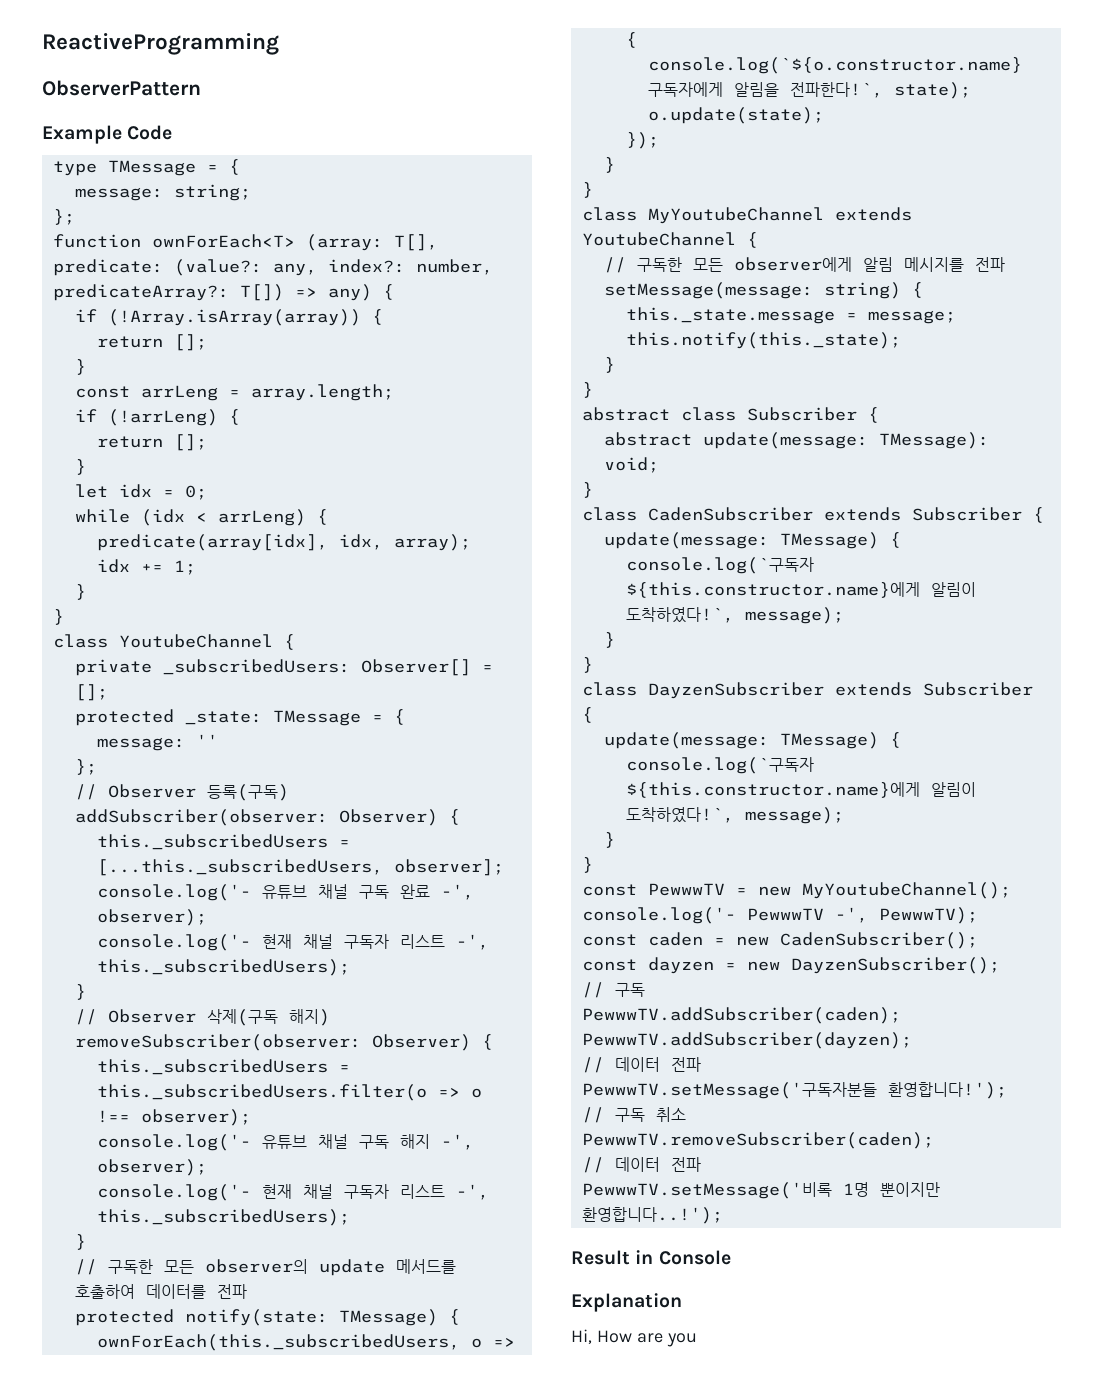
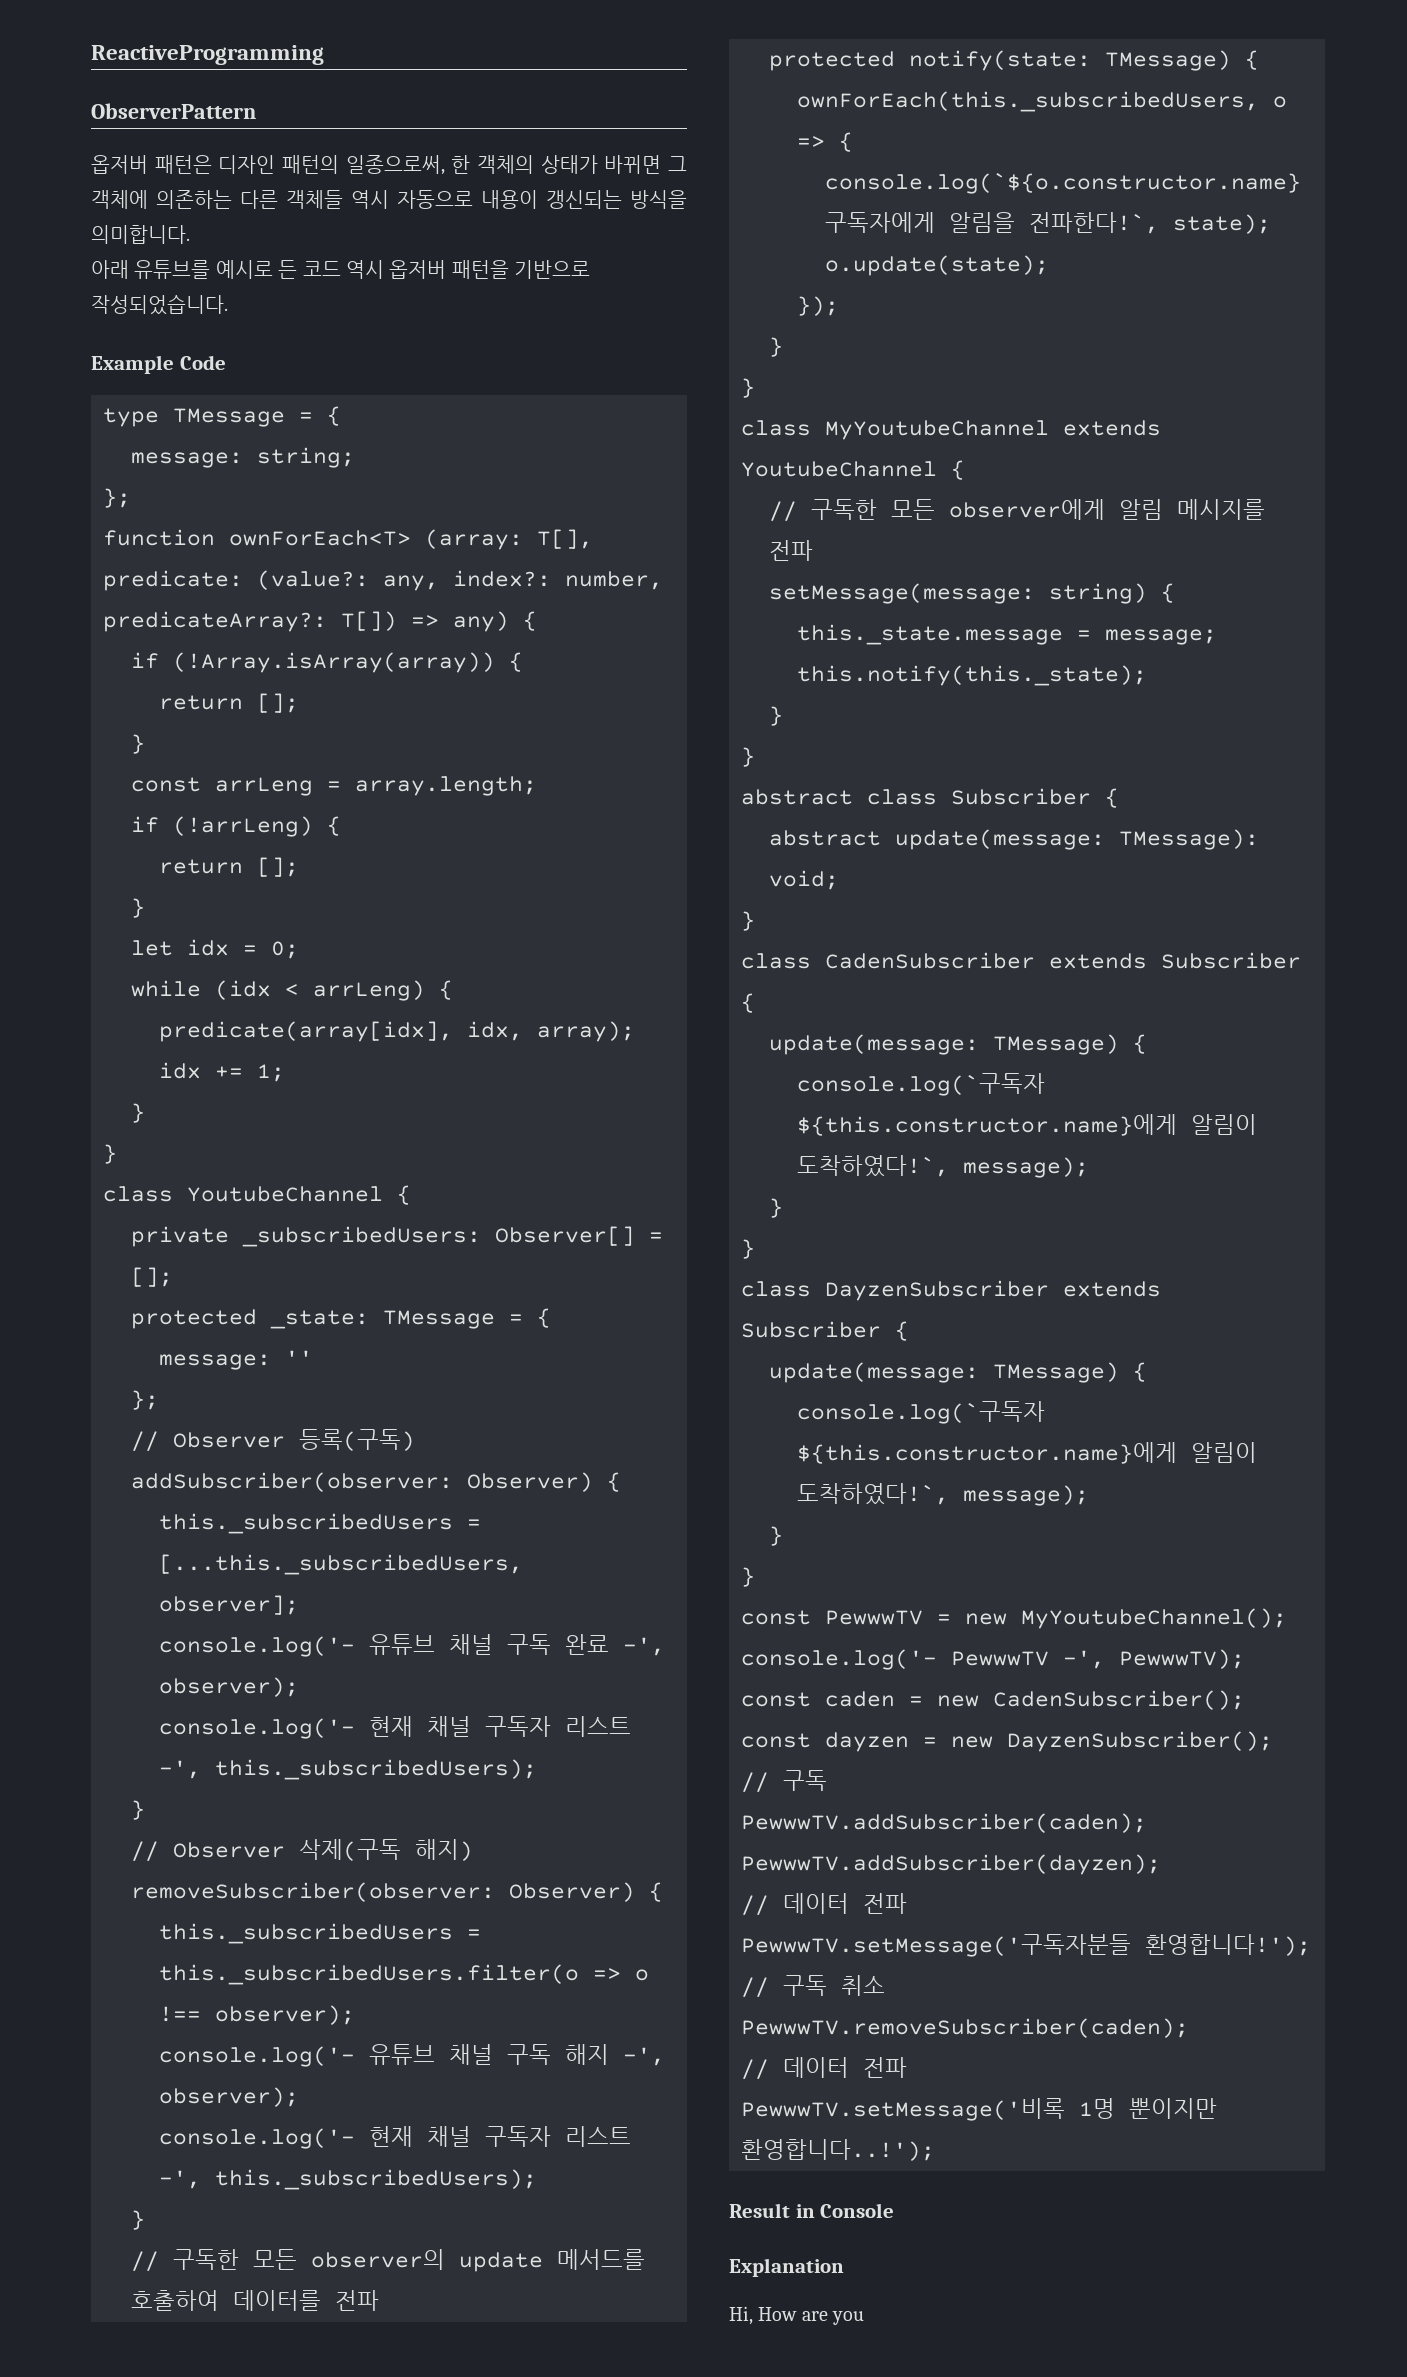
(201, 88) none -> [91,155,687,175] [91,190,687,209] [91,225,190,244] [91,260,591,279] [91,294,228,315] // 옵저버 패턴은 디자인 패턴의 일종으로써, 한 객체의 상태가 바뀌면 그 객체에 의존하는 다른 객체들 역시 자동으로 내용이 갱신되는 방식을 의미합니다. // 아래 유튜브를 예시로 든 코드 역시 옵저버 패턴을 기반으로 작성되었습니다.

